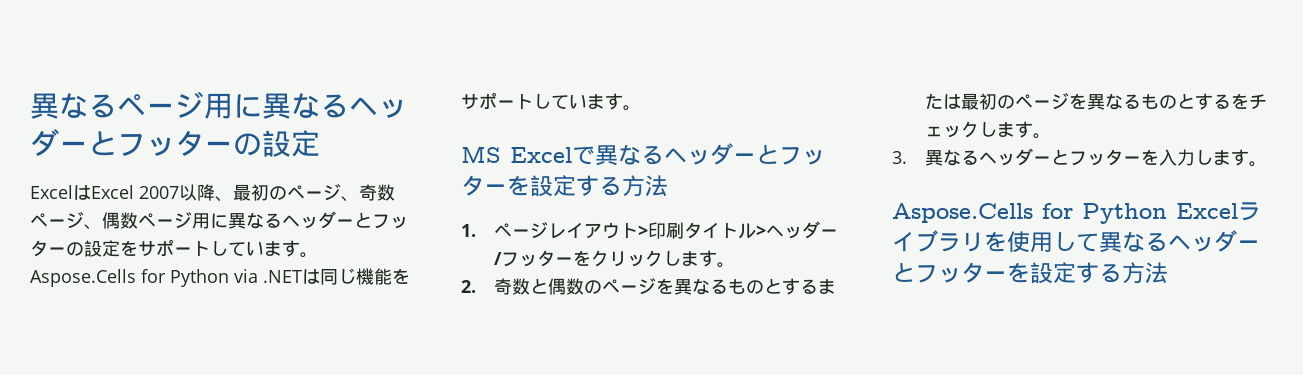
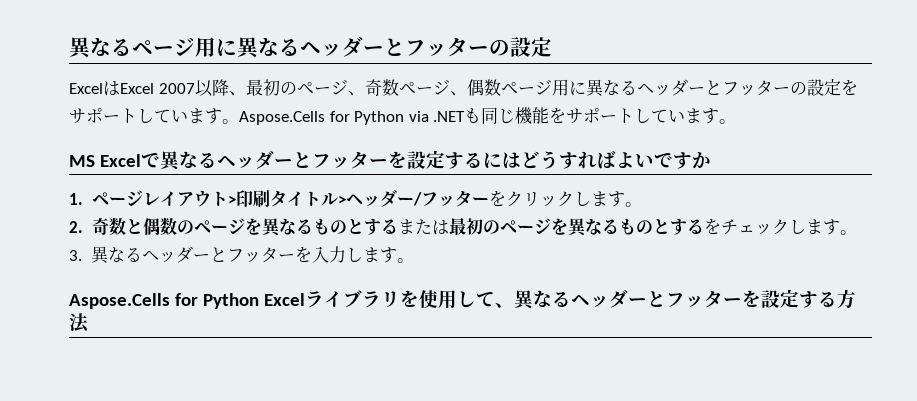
[301,269,320,284] は -> [464,108,482,123] も
[622,175,668,197] 方法 -> [482,151,711,169] にはどうすればよいですか
(1099, 242) none -> [494,303,514,308] 、

